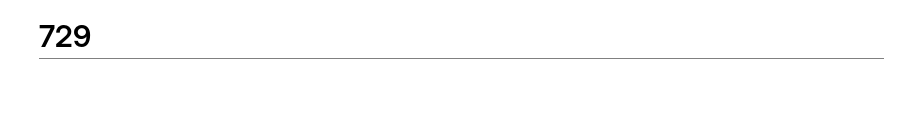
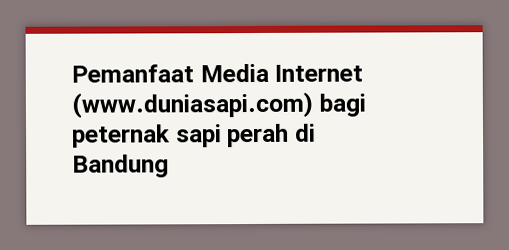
[39,25,91,47] 729 -> [71,63,364,83] [71,91,366,119] [71,123,316,148] [72,154,169,178] Pemanfaat Media Internet (www.duniasapi.com) bagi peternak sapi perah di Bandung

